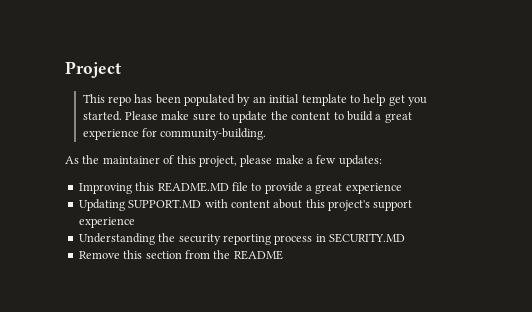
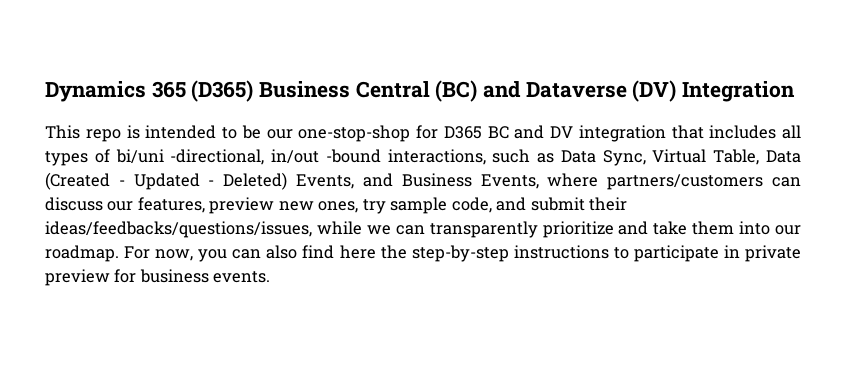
[65,61,121,78] [82,94,428,106] [82,111,412,123] [82,128,267,140] [65,155,382,167] [78,182,402,194] [78,199,413,211] [78,217,135,228] [78,233,405,245] [78,250,283,260] Project // This repo has been populated by an initial template to help get you started. Please make sure to update the content to build a great experience for community-building. // As the maintainer of this project, please make a few updates: // Improving this README.MD file to provide a great experience // Updating SUPPORT.MD with content about this project's support experience // Understanding the security reporting process in SECURITY.MD // Remove this section from the README -> [45,80,796,102] [45,125,801,142] [45,149,801,166] [45,172,801,190] [45,197,628,214] [45,221,801,238] [45,245,801,262] [45,269,271,286] Dynamics 365 (D365) Business Central (BC) and Dataverse (DV) Integration // This repo is intended to be our one-stop-shop for D365 BC and DV integration that includes all types of bi/uni -directional, in/out -bound interactions, such as Data Sync, Virtual Table, Data (Created - Updated - Deleted) Events, and Business Events, where partners/customers can discuss our features, preview new ones, try sample code, and submit their ideas/feedbacks/questions/issues, while we can transparently prioritize and take them into our roadmap. For now, you can also find here the step-by-step instructions to participate in private preview for business events.

